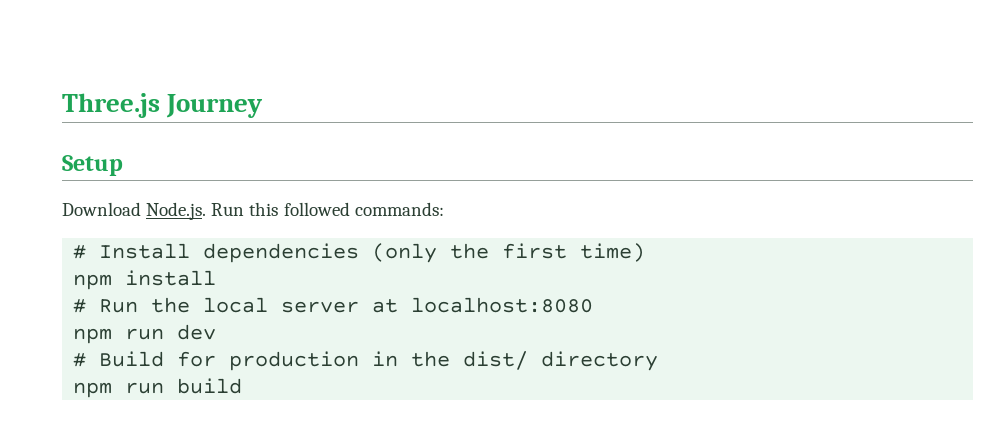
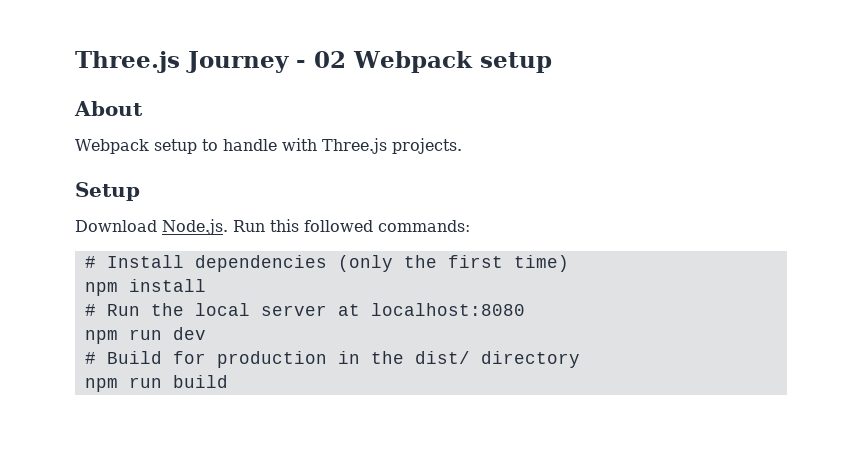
(264, 106) none -> [296,51,552,73] [74,101,143,116] [75,138,462,154] - 02 Webpack setup // About // Webpack setup to handle with Three.js projects.

